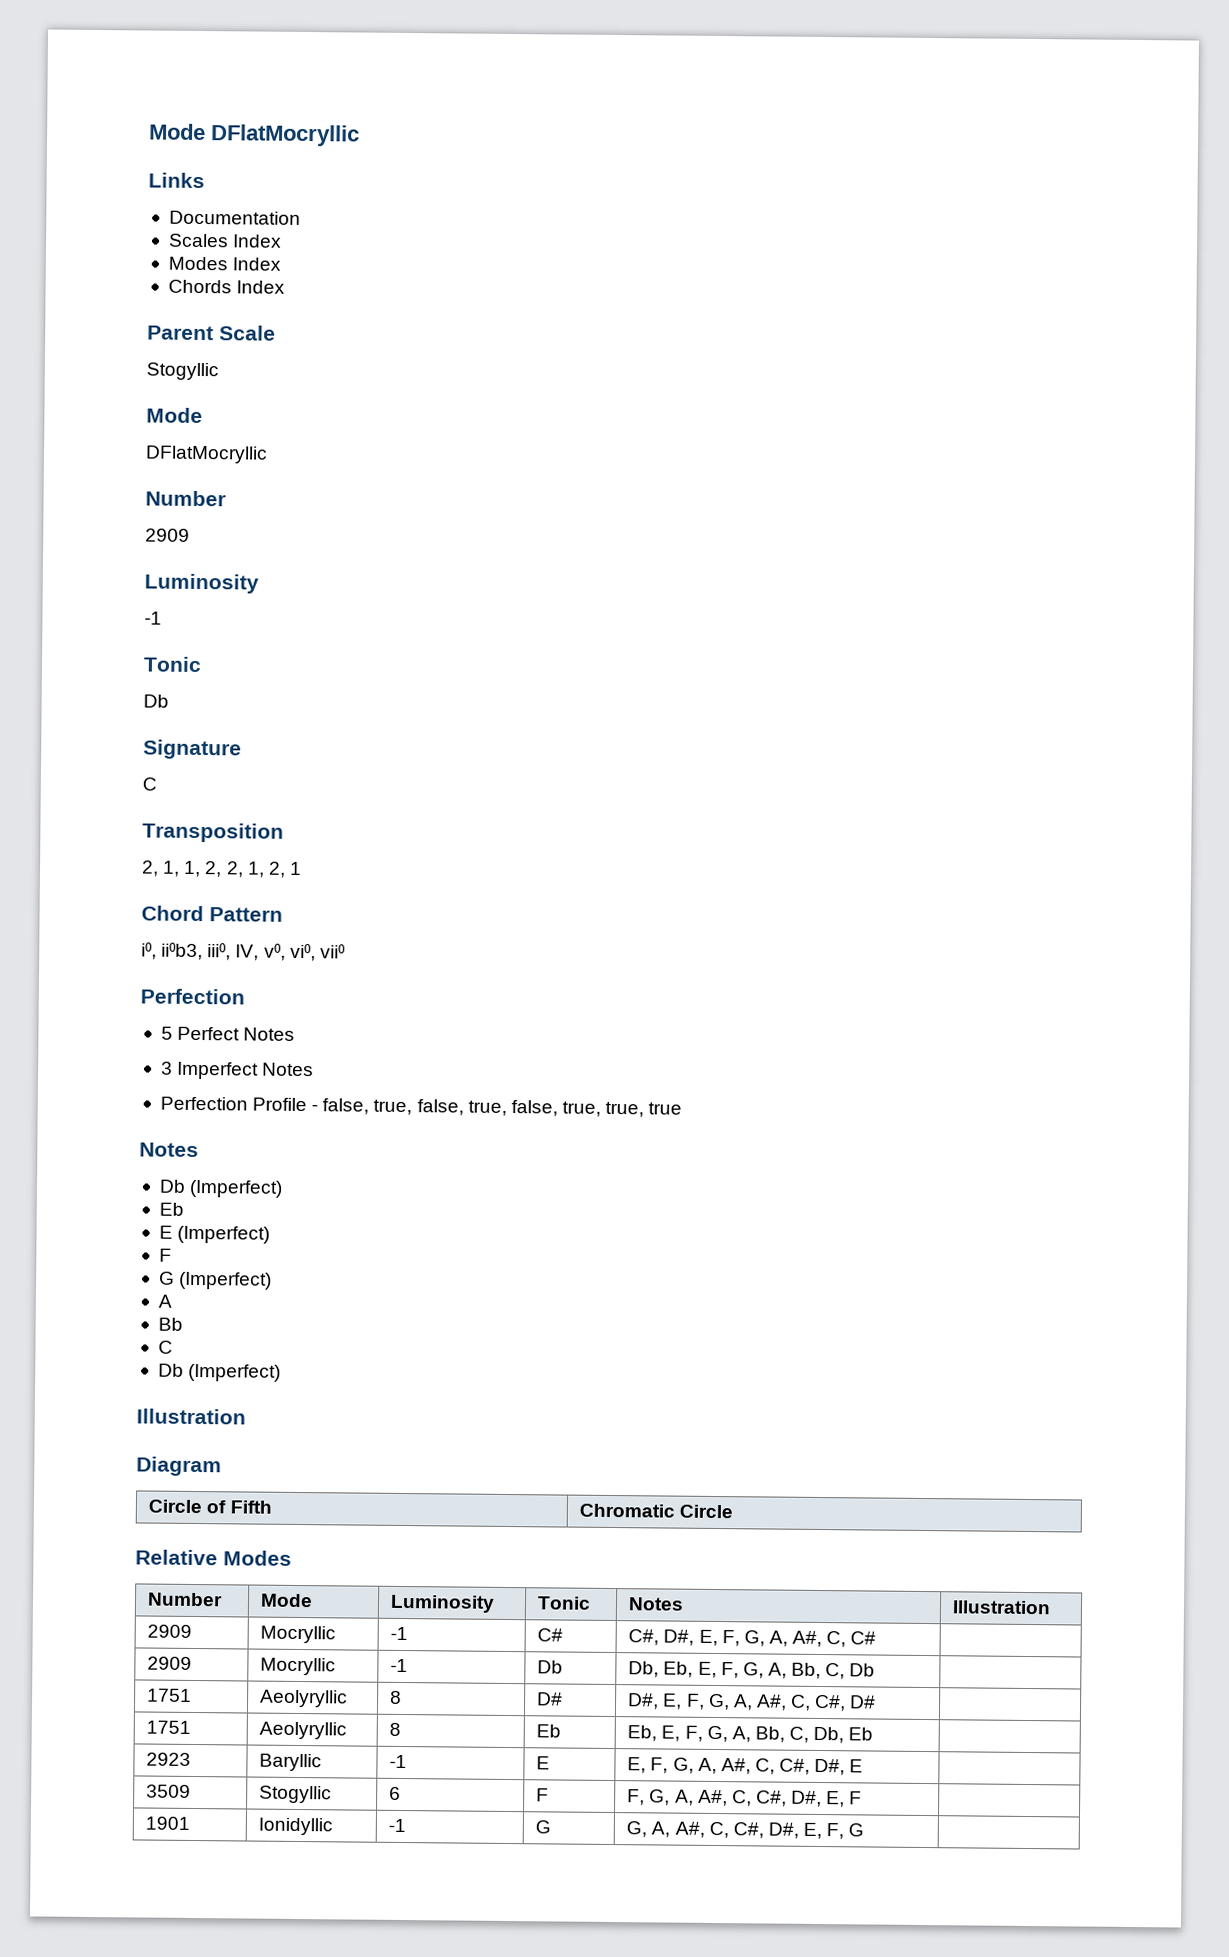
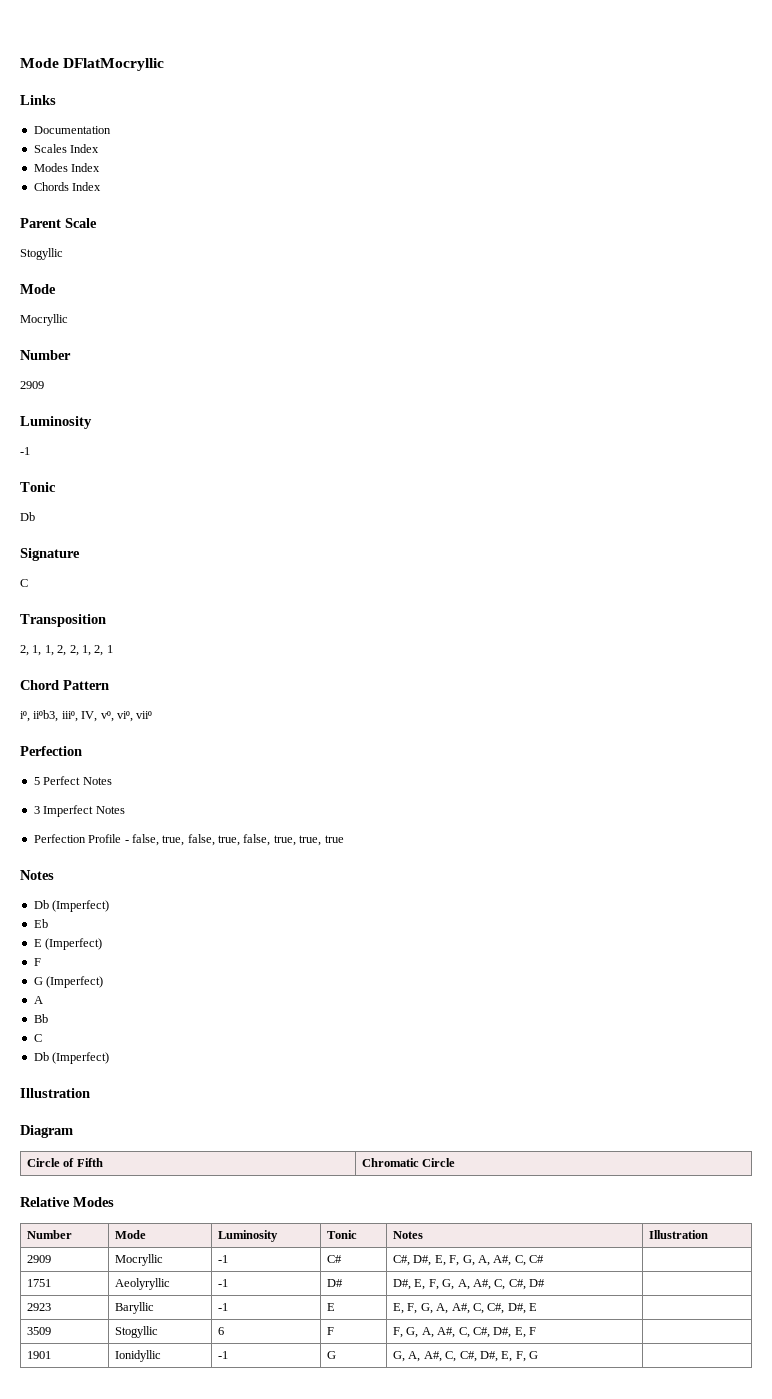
[145,445,268,464] DFlatMocryllic -> [20,314,68,326] Mocryllic
[147,1656,193,1670] [260,1657,337,1676] [390,1658,409,1673] [537,1660,564,1674] [628,1661,876,1680] [147,1688,193,1702] [259,1689,349,1708] [390,1690,403,1704] // 2909 | Mocryllic | -1 | Db | Db, Eb, E, F, G, A, Bb, C, Db | // 1751 | Aeolyryllic | 8 -> [27,1279,52,1287] [115,1278,171,1290] [218,1279,229,1287] // 1751 | Aeolyryllic | -1
[146,1720,192,1734] [259,1721,348,1740] [389,1722,402,1736] [536,1724,562,1738] [627,1725,874,1744] // 1751 | Aeolyryllic | 8 | Eb | Eb, E, F, G, A, Bb, C, Db, Eb | -> (546, 1283) none

